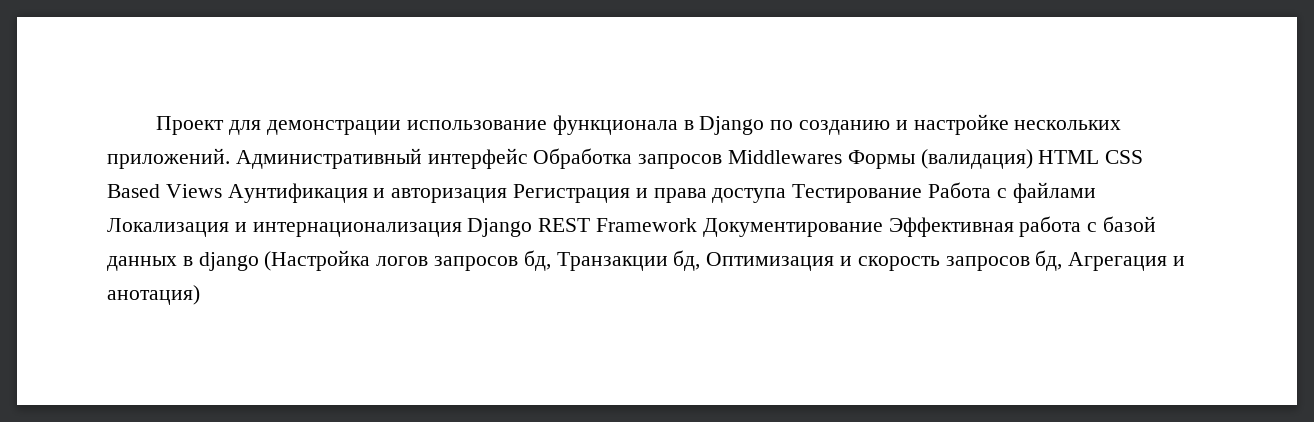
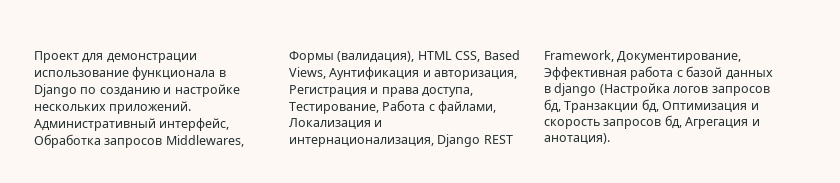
[427,148,528,169] интерфейс -> [159,118,230,131] интерфейс,
[728,149,1144,169] [107,184,222,198] Middlewares Формы (валидация) HTML CSS Based Views -> [165,135,244,147] [289,50,520,63] [289,67,326,79] Middlewares, Формы (валидация), HTML CSS, Based Views,
[391,188,508,203] авторизация -> [434,70,518,80] авторизация,
[712,184,923,203] доступа Тестирование -> [422,87,474,97] [289,102,379,114] доступа, Тестирование,
[1012,182,1096,203] файлами -> [438,101,497,114] файлами,
[252,222,462,237] интернационализация -> [289,137,434,147] интернационализация,
[596,218,883,237] Framework Документирование -> [544,50,742,63] Framework, Документирование,
[107,285,200,305] анотация) -> [544,133,610,145] анотация).

